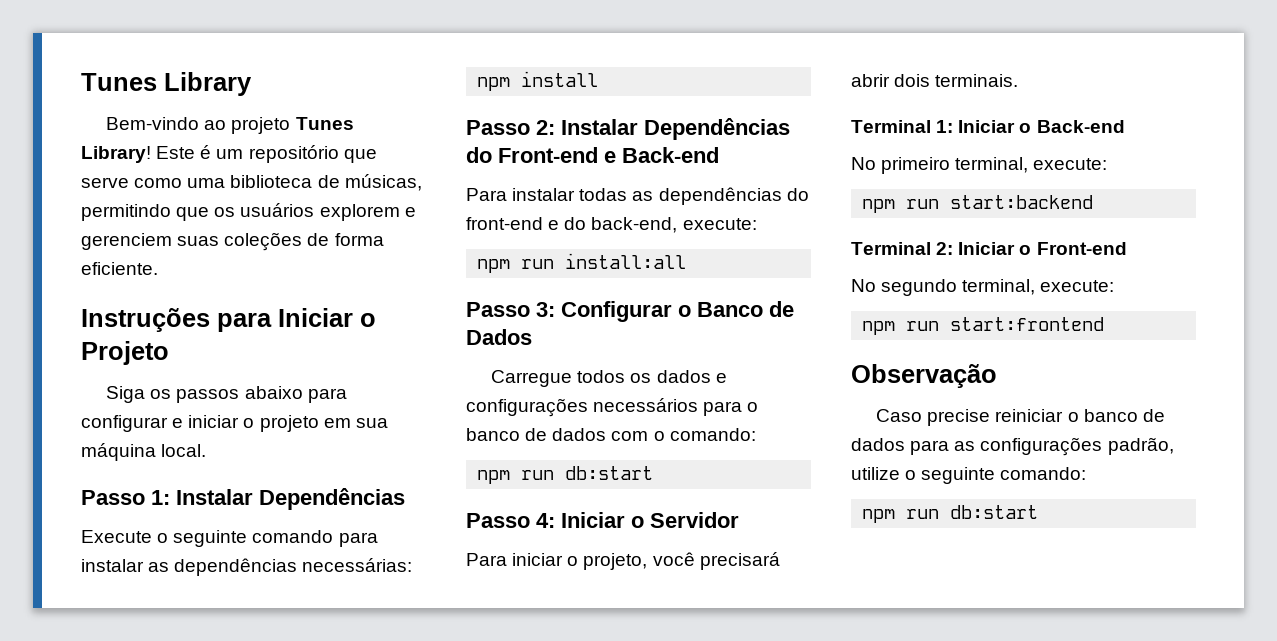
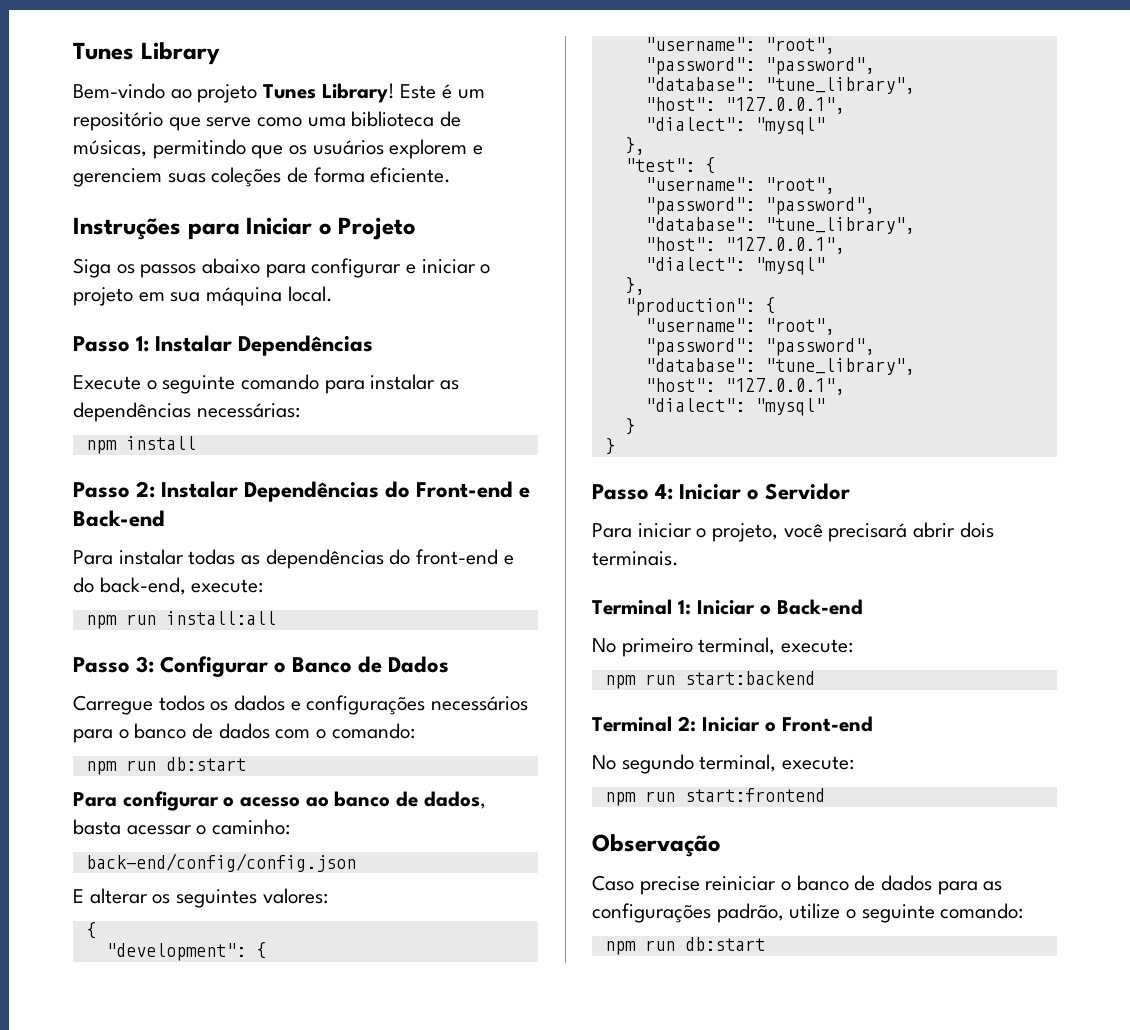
(654, 473) none -> [73,791,486,811] [73,819,291,835] [85,853,356,872] [73,888,328,908] [85,922,96,939] [105,942,266,961] [644,37,835,54] [644,57,875,75] [644,77,915,94] [644,97,845,114] [644,117,825,135] [624,137,645,155] [624,157,715,174] [644,177,835,194] [644,197,875,215] [644,217,915,234] [644,237,845,254] [644,257,825,275] [624,277,645,295] [624,297,775,316] [644,318,835,335] [644,338,875,356] [644,358,915,375] [644,378,845,395] [644,398,825,416] [624,418,635,435] [604,438,615,455] // Para configurar o acesso ao banco de dados, basta acessar o caminho: // back-end/config/config.json // E alterar os seguintes valores: // { // "development": { // "username": "root", // "password": "password", // "database": "tune_library", // "host": "127.0.0.1", // "dialect": "mysql" // }, // "test": { // "username": "root", // "password": "password", // "database": "tune_library", // "host": "127.0.0.1", // "dialect": "mysql" // }, // "production": { // "username": "root", // "password": "password", // "database": "tune_library", // "host": "127.0.0.1", // "dialect": "mysql" // } // }

